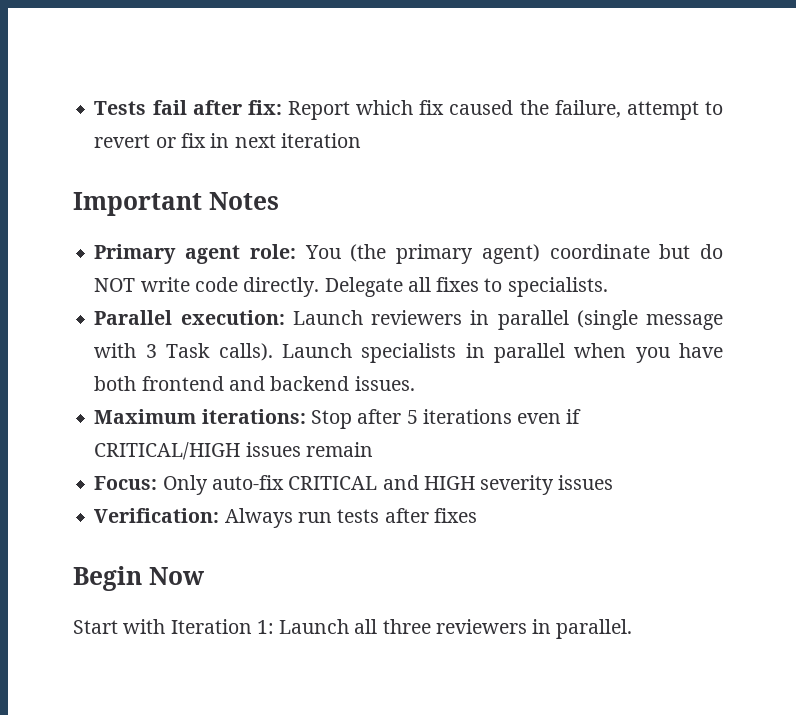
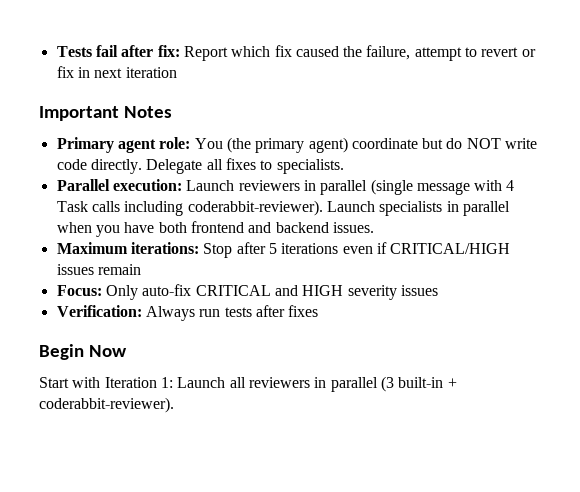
[145,343,273,361] 3 Task calls). -> [506,180,515,191] [56,200,323,216] 4 Task calls including coderabbit-reviewer).
[382,619,633,639] three reviewers in parallel. -> [248,376,457,392] [39,397,174,413] reviewers in parallel (3 built-in + coderabbit-reviewer).

